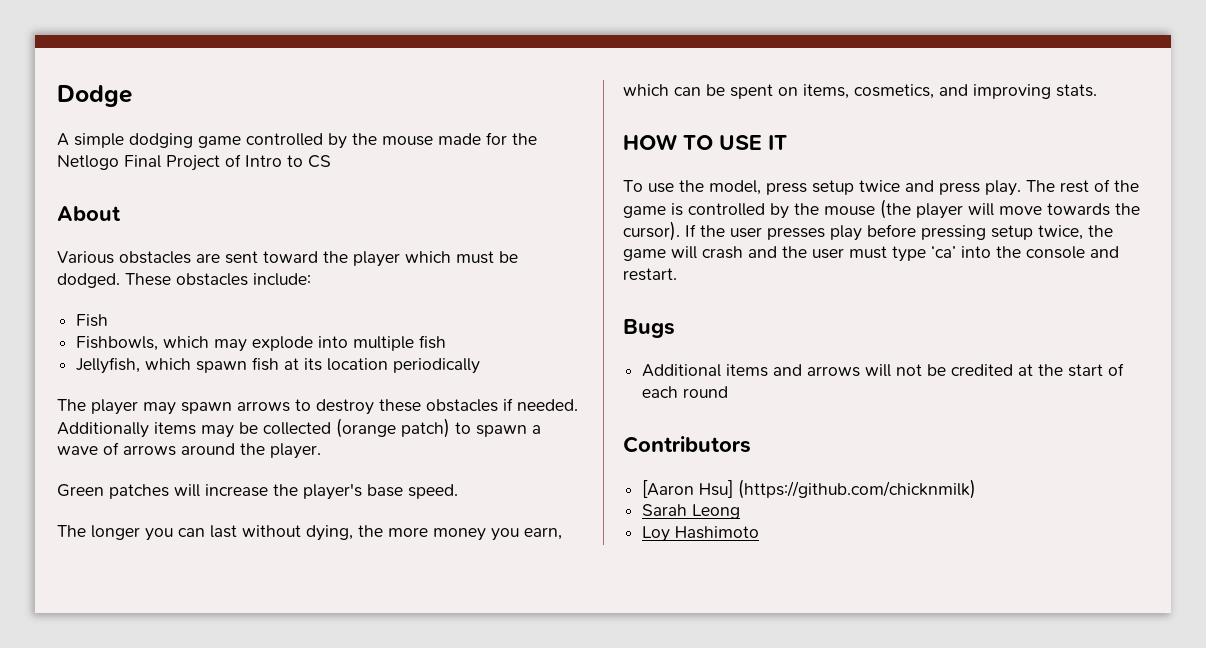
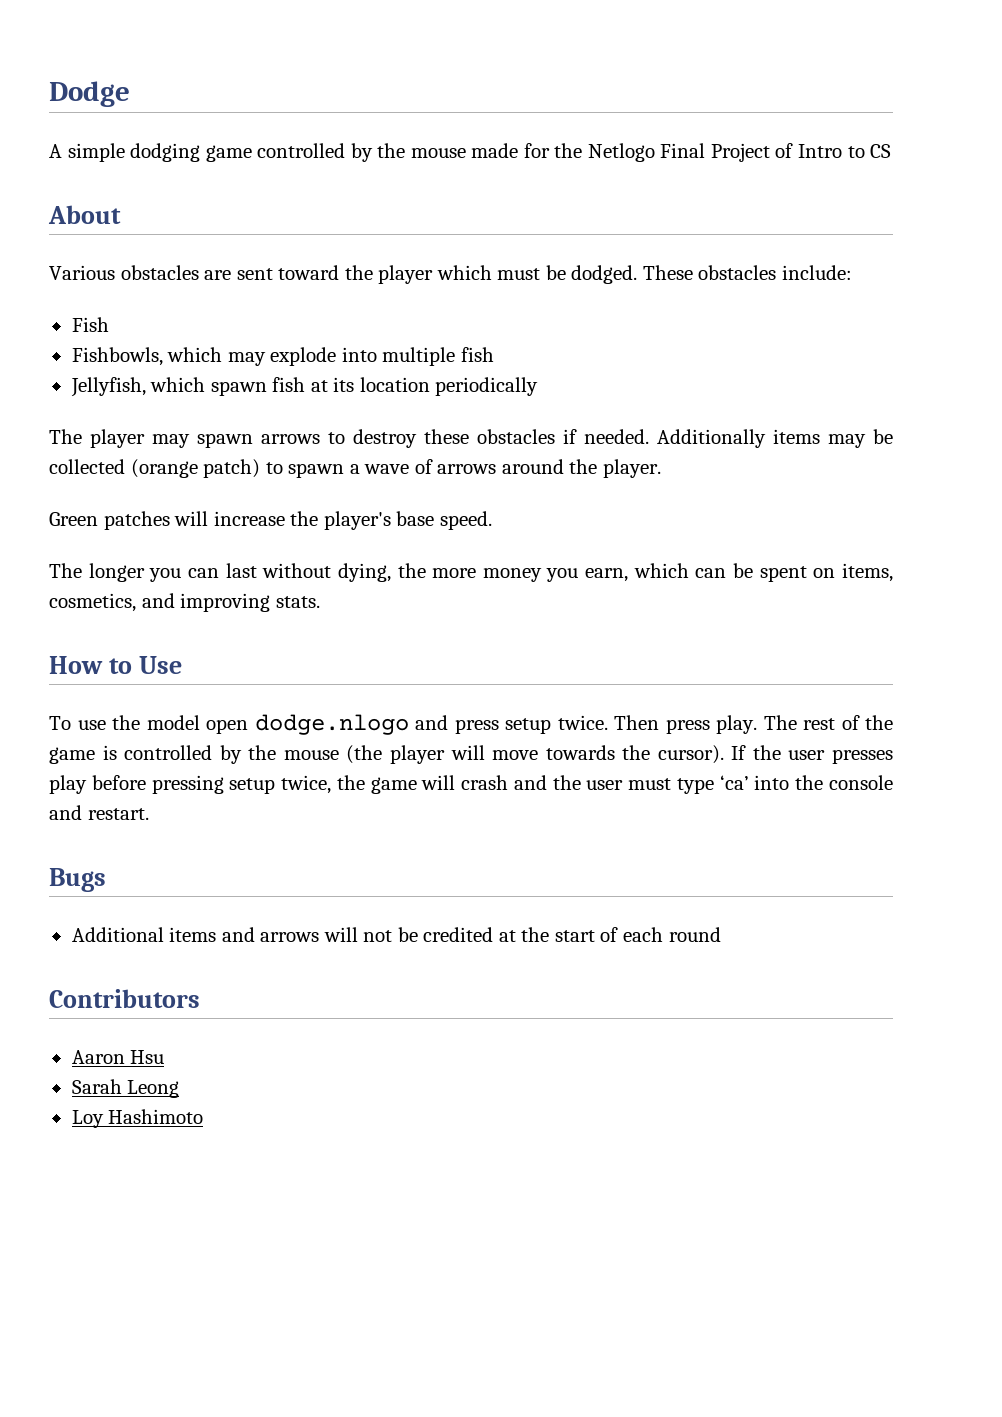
[623,134,787,150] HOW TO USE IT -> [49,656,182,674] How to Use
[709,180,934,195] model, press setup twice and -> [146,714,659,735] model open dodge.nlogo and press setup twice. Then
[642,479,977,499] [Aaron Hsu] (https://github.com/chicknmilk) -> [71,1050,165,1064] Aaron Hsu

